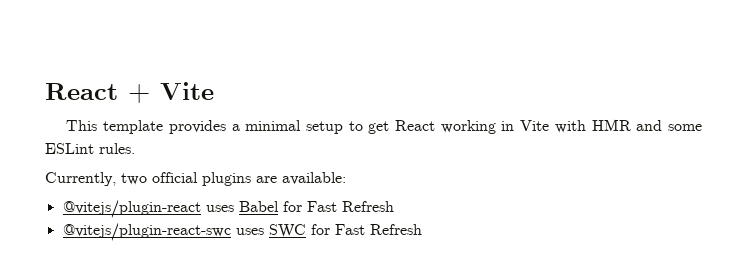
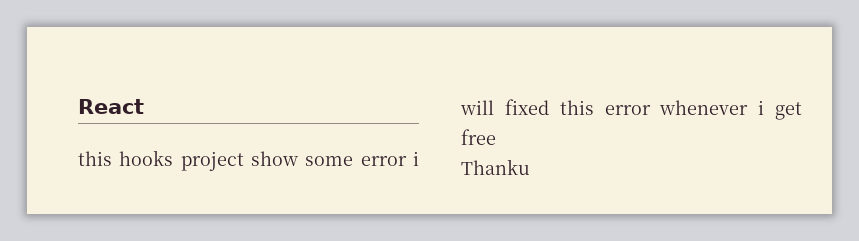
[45,82,214,103] [66,119,702,134] [45,143,135,154] [45,172,346,186] [62,200,394,218] [62,223,422,241] React + Vite // This template provides a minimal setup to get React working in Vite with HMR and some ESLint rules. // Currently, two official plugins are available: // @vitejs/plugin-react uses Babel for Fast Refresh // @vitejs/plugin-react-swc uses SWC for Fast Refresh -> [78,99,144,114] [78,150,419,171] [460,99,802,120] [461,129,496,145] [461,159,530,175] React // this hooks project show some error i will fixed this error whenever i get free // Thanku

